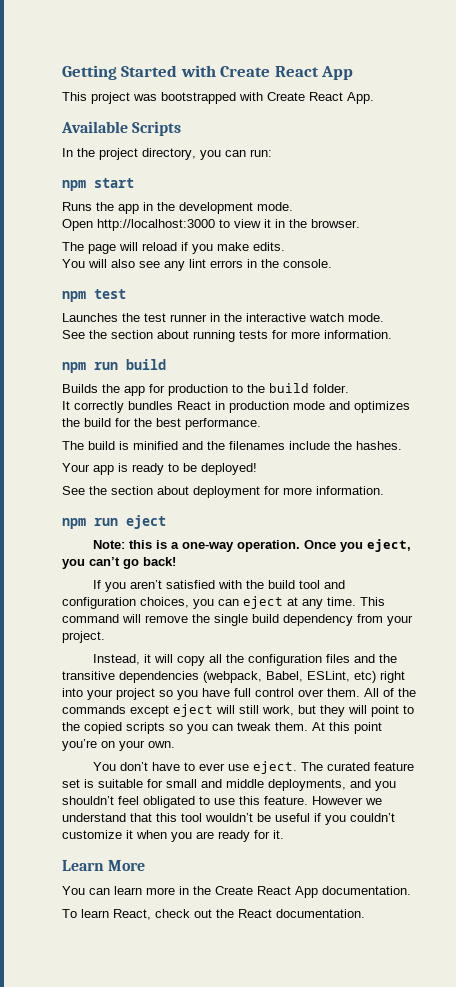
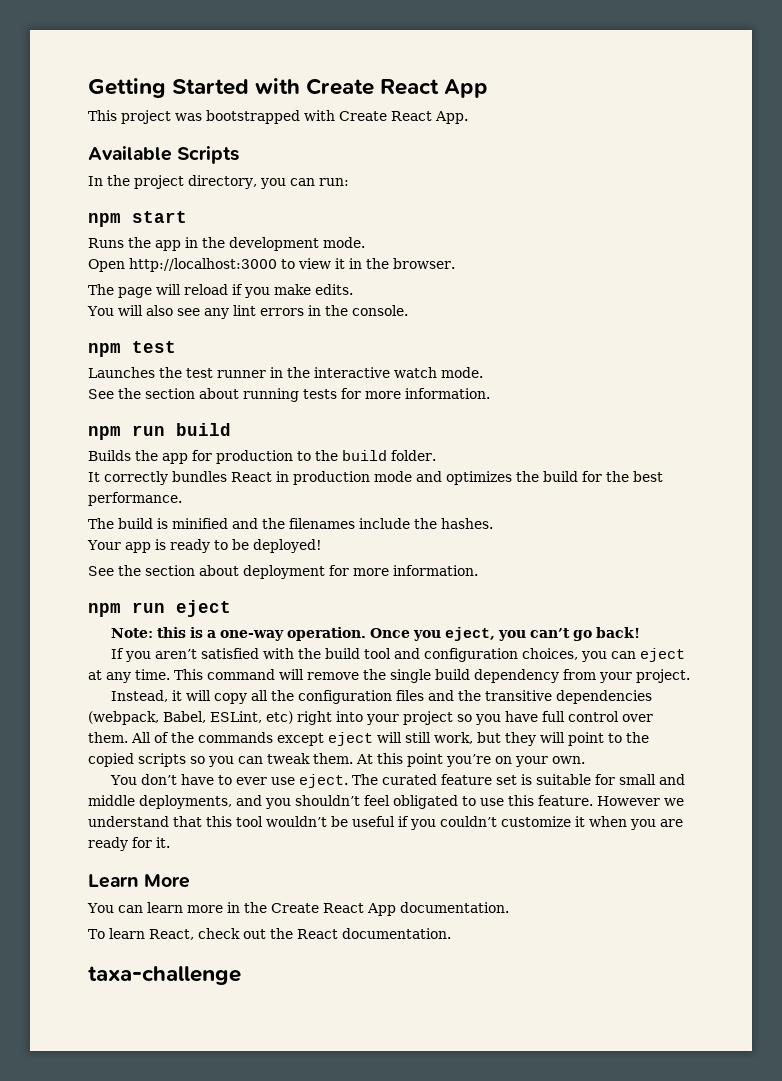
(365, 913) none -> [88,966,241,985] // taxa-challenge

